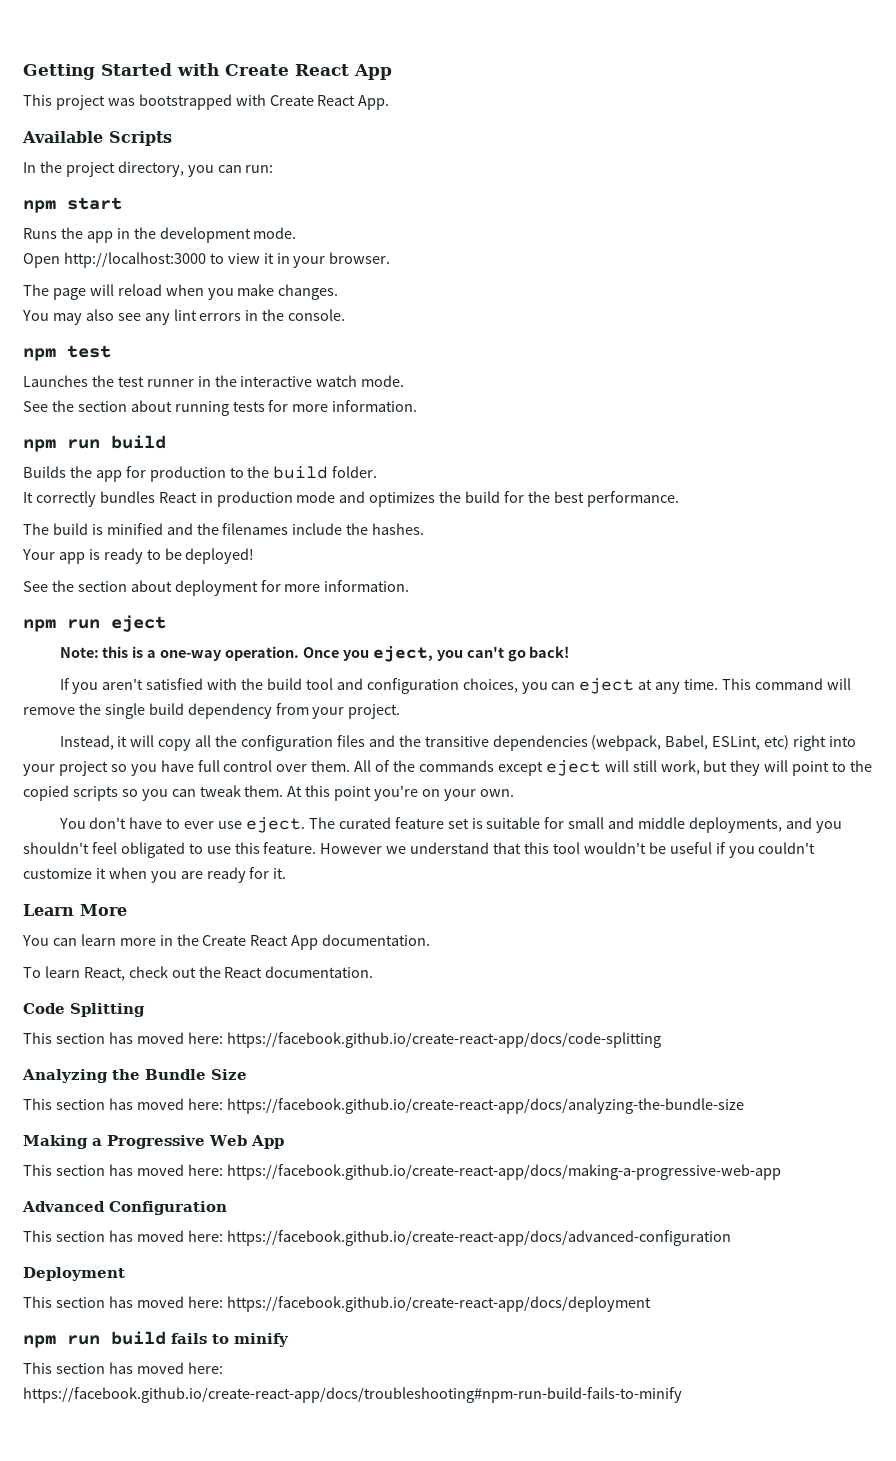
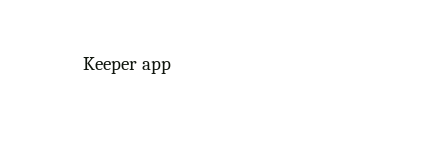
[23,63,392,80] [23,94,390,110] [22,131,172,146] [23,161,274,177] [23,197,122,213] [23,227,297,243] [23,252,391,268] [23,284,339,300] [22,309,346,325] [23,345,111,361] [23,375,405,387] [23,400,418,416] [23,435,166,452] [23,466,378,482] [23,491,679,507] [23,523,425,535] [22,548,255,564] [23,580,410,596] [23,615,166,632] [59,646,570,662] [59,678,851,694] [23,703,401,719] [59,735,857,751] [23,760,873,776] [23,785,514,801] [58,817,842,833] [23,842,816,858] [23,867,287,883] [23,904,127,916] [22,934,431,950] [23,966,374,981] [23,1003,145,1017] [23,1032,661,1048] [22,1069,247,1083] [23,1098,744,1114] [23,1135,284,1149] [23,1164,781,1180] [22,1201,227,1215] [23,1230,731,1246] [23,1267,125,1281] [23,1296,651,1312] [23,1331,289,1348] [23,1362,223,1374] [23,1387,682,1403] Getting Started with Create React App // This project was bootstrapped with Create React App. // Available Scripts // In the project directory, you can run: // npm start // Runs the app in the development mode. // Open http://localhost:3000 to view it in your browser. // The page will reload when you make changes. // You may also see any lint errors in the console. // npm test // Launches the test runner in the interactive watch mode. // See the section about running tests for more information. // npm run build // Builds the app for production to the build folder. // It correctly bundles React in production mode and optimizes the build for the best performance. // The build is minified and the filenames include the hashes. // Your app is ready to be deployed! // See the section about deployment for more information. // npm run eject // Note: this is a one-way operation. Once you eject, you can't go back! // If you aren't satisfied with the build tool and configuration choices, you can eject at any time. This command will remove the single build dependency from your project. // Instead, it will copy all the configuration files and the transitive dependencies (webpack, Babel, ESLint, etc) right into your project so you have full control over them. All of the commands except eject will still work, but they will point to the copied scripts so you can tweak them. At this point you're on your own. // You don't have to ever use eject. The curated feature set is suitable for small and middle deployments, and you shouldn't feel obligated to use this feature. However we understand that this tool wouldn't be useful if you couldn't customize it when you are ready for it. // Learn More // You can learn more in the Create React App documentation. // To learn React, check out the React documentation. // Code Splitting // This section has moved here: https://facebook.github.io/create-react-app/docs/code-splitting // Analyzing the Bundle Size // This section has moved here: https://facebook.github.io/create-react-app/docs/analyzing-the-bundle-size // Making a Progressive Web App // This section has moved here: https://facebook.github.io/create-react-app/docs/making-a-progressive-web-app // Advanced Configuration // This section has moved here: https://facebook.github.io/create-react-app/docs/advanced-configuration // Deployment // This section has moved here: https://facebook.github.io/create-react-app/docs/deployment // npm run build fails to minify // This section has moved here: https://facebook.github.io/create-react-app/docs/troubleshooting#npm-run-build-fails-to-minify -> [83,57,172,74] Keeper app

